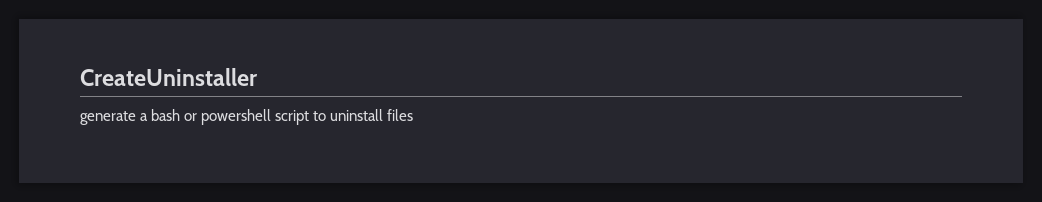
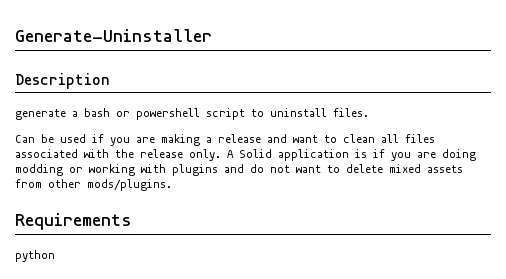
[80,68,258,86] CreateUninstaller -> [15,29,212,42] [15,73,110,89] Generate-Uninstaller // Description
[387,109,414,121] files -> [333,108,369,117] [15,134,435,146] [15,149,476,161] [15,164,463,176] [15,179,172,191] [15,213,132,230] [15,250,55,262] files. // Can be used if you are making a release and want to clean all files associated with the release only. A Solid application is if you are doing modding or working with plugins and do not want to delete mixed assets from other mods/plugins. // Requirements // python

